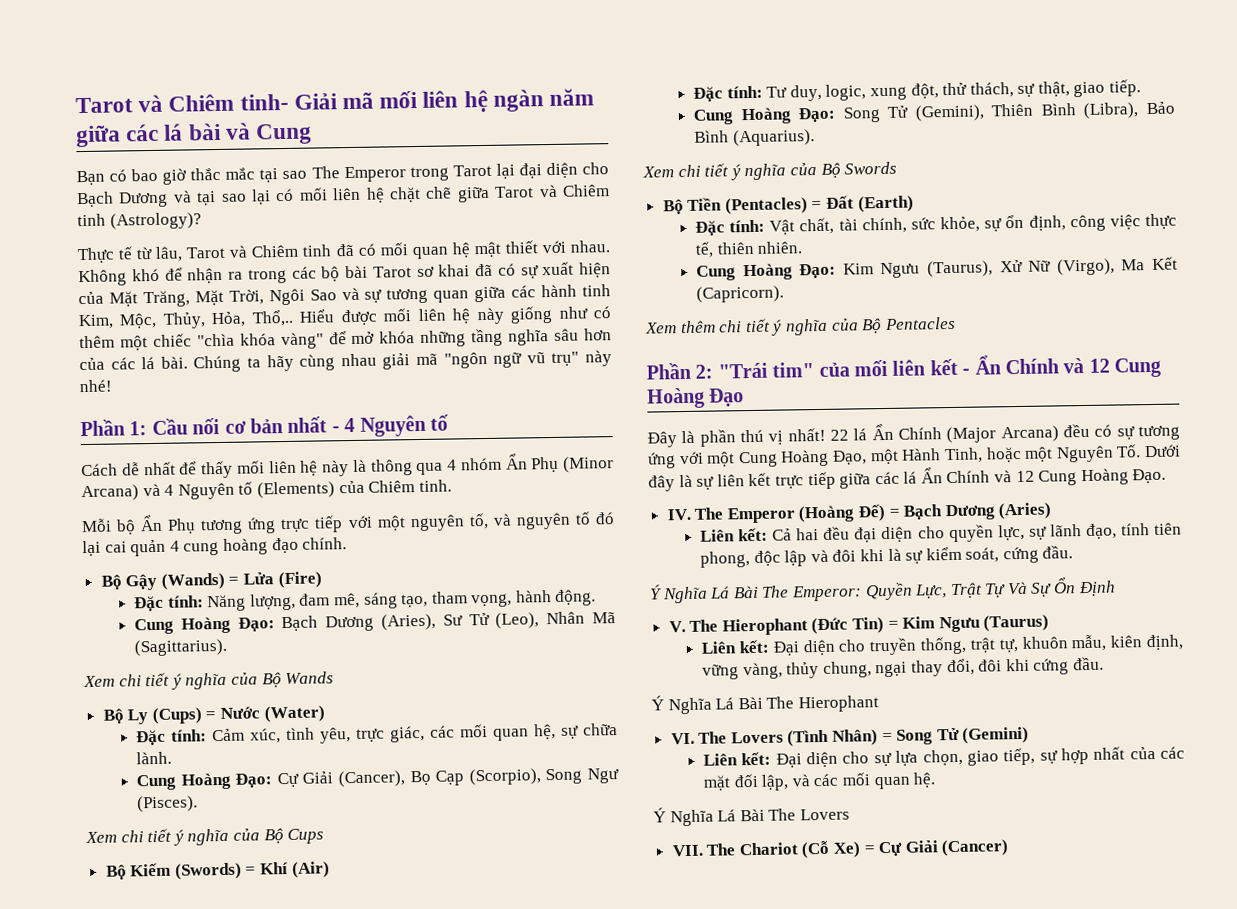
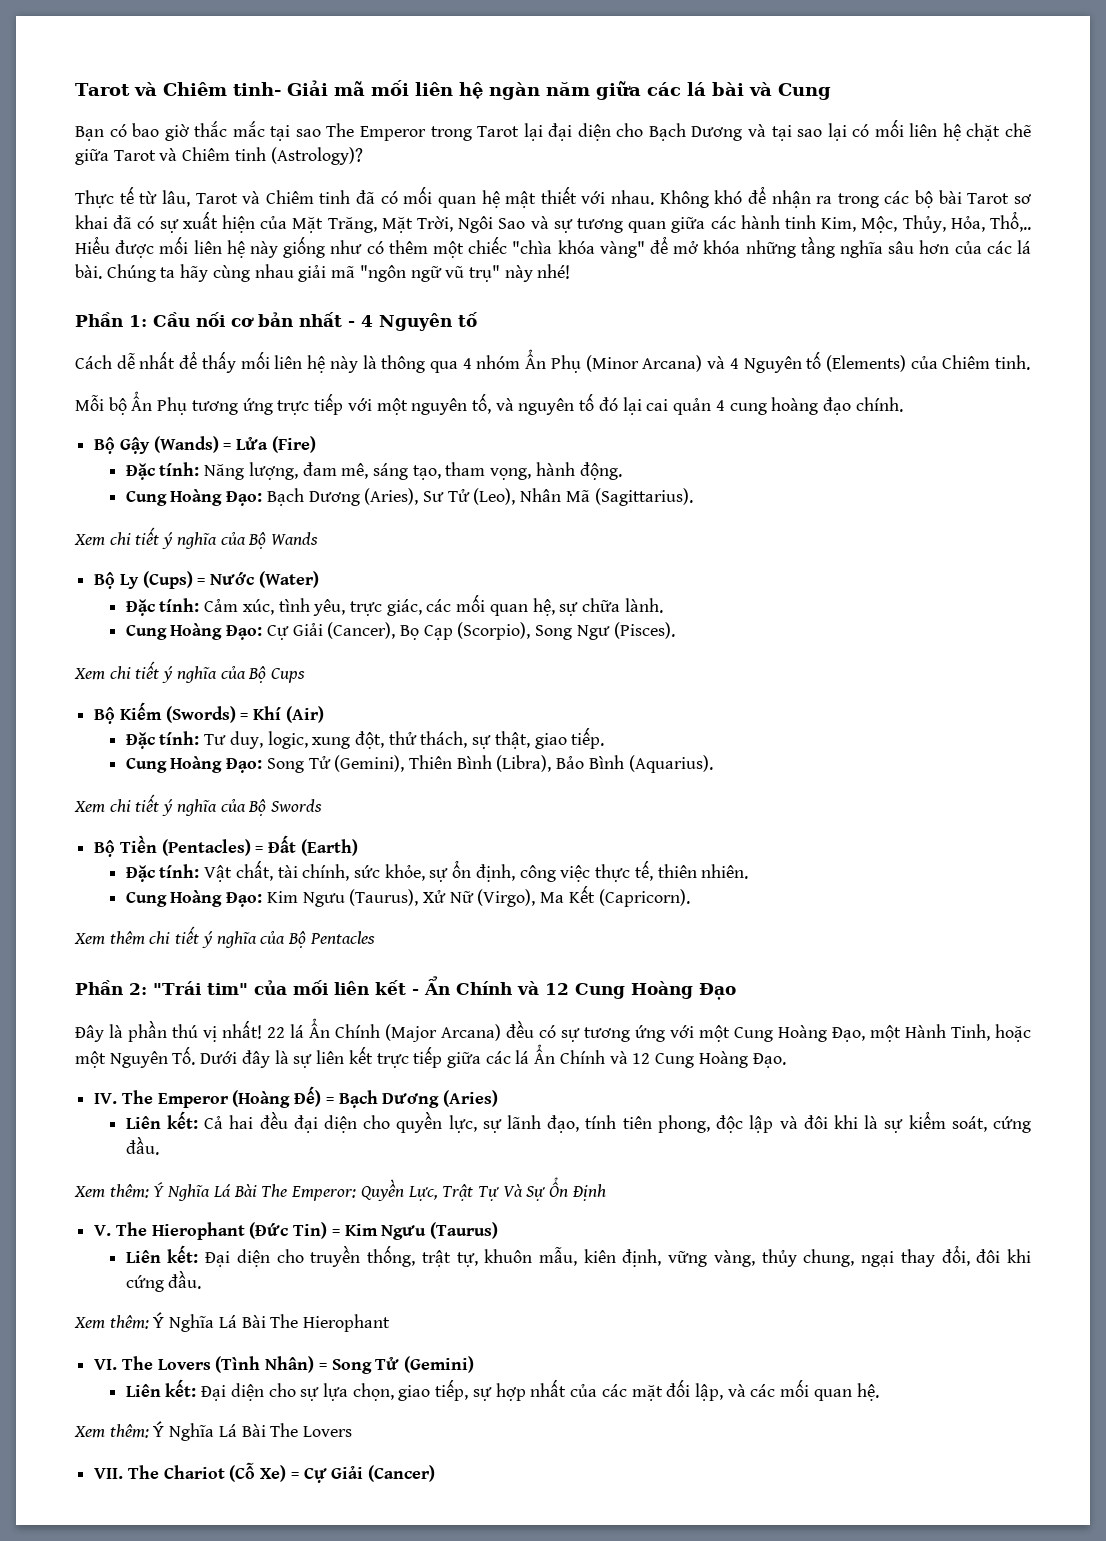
(1074, 552) none -> [74,1184,149,1198] Xem thêm:
(1104, 663) none -> [74,1315,149,1329] Xem thêm:
(937, 780) none -> [74,1424,149,1438] Xem thêm:

